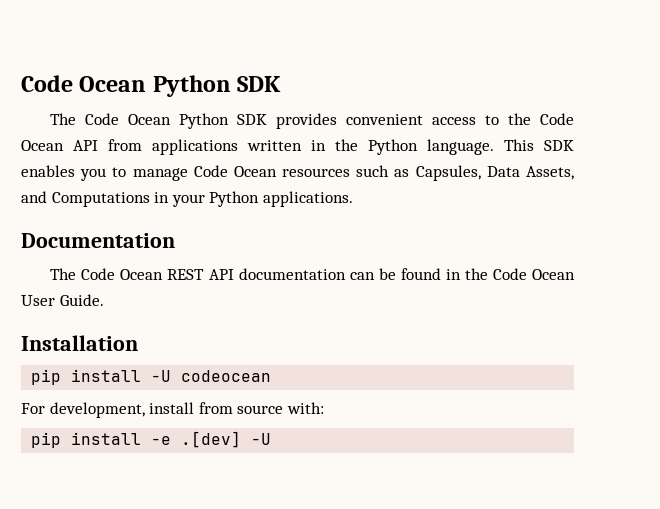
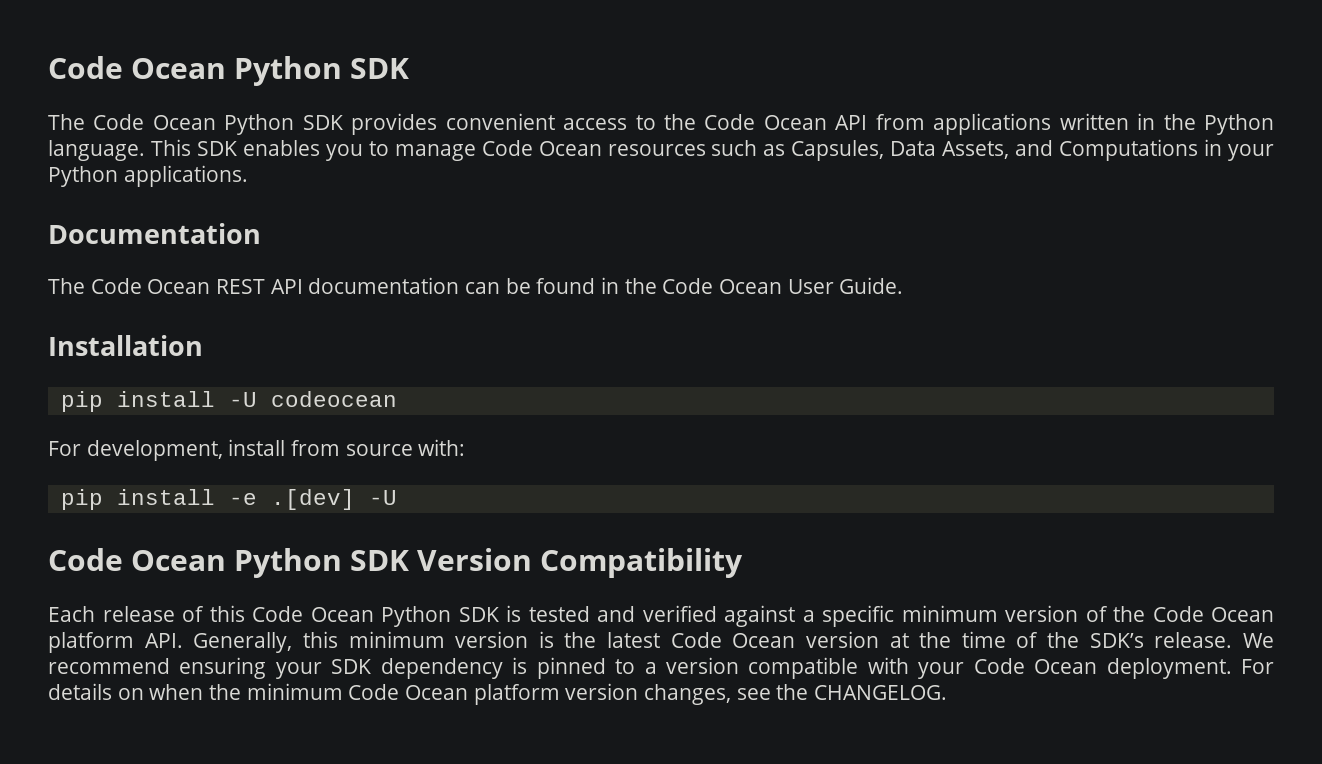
(272, 439) none -> [48,548,743,578] [48,605,1274,627] [48,631,1274,653] [48,657,1274,679] [48,683,948,705] // Code Ocean Python SDK Version Compatibility // Each release of this Code Ocean Python SDK is tested and verified against a specific minimum version of the Code Ocean platform API. Generally, this minimum version is the latest Code Ocean version at the time of the SDK’s release. We recommend ensuring your SDK dependency is pinned to a version compatible with your Code Ocean deployment. For details on when the minimum Code Ocean platform version changes, see the CHANGELOG.

